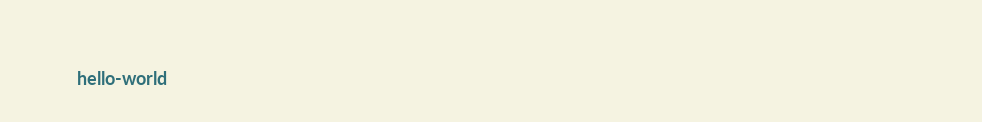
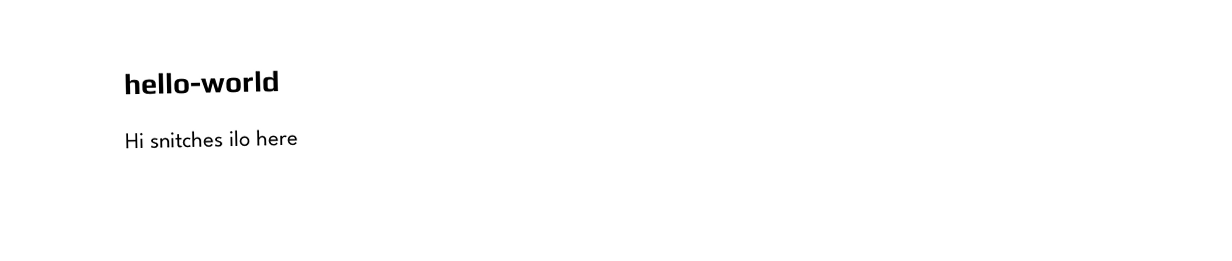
(167, 78) none -> [124,128,300,149] // Hi snitches ilo here

